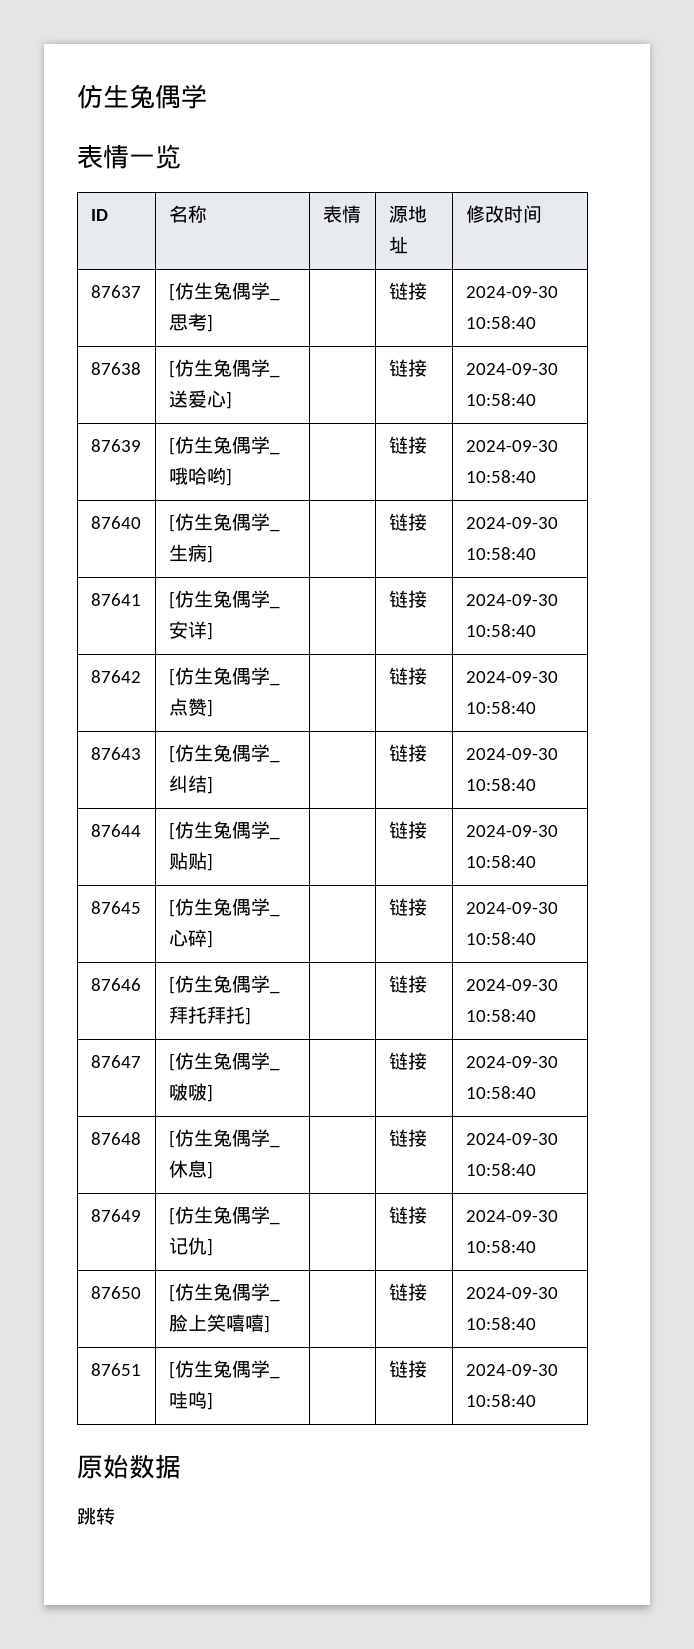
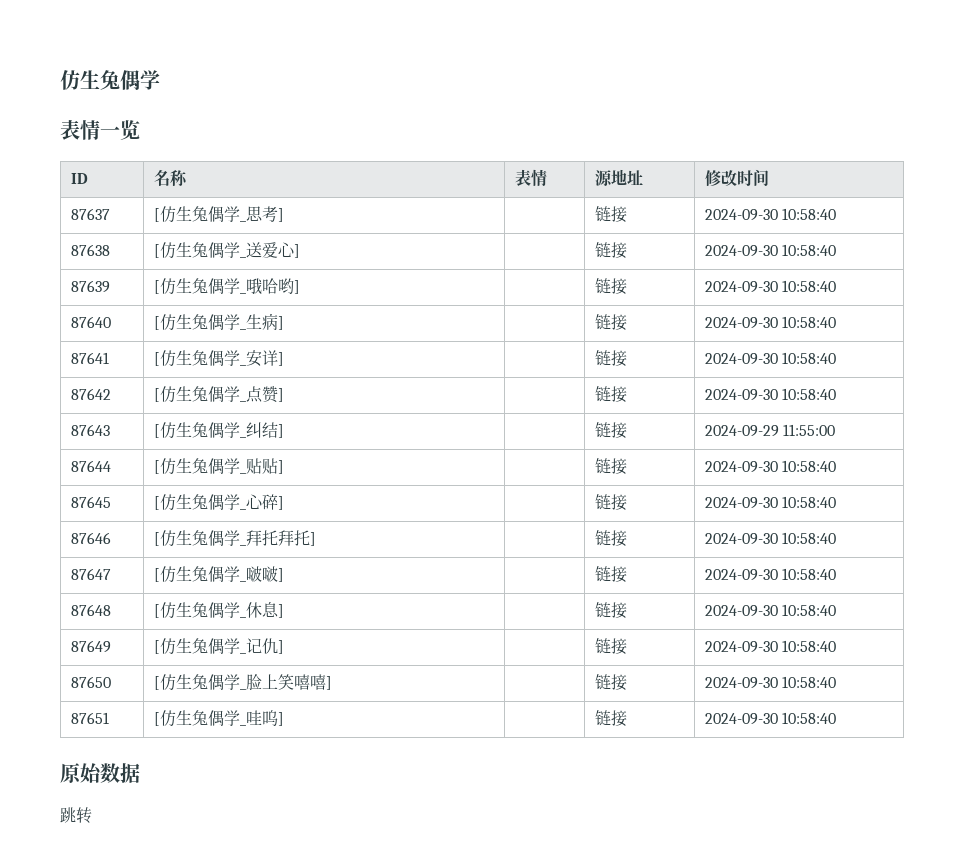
[465,748,558,760] [465,778,536,791] 2024-09-30 10:58:40 -> [704,424,835,437] 2024-09-29 11:55:00

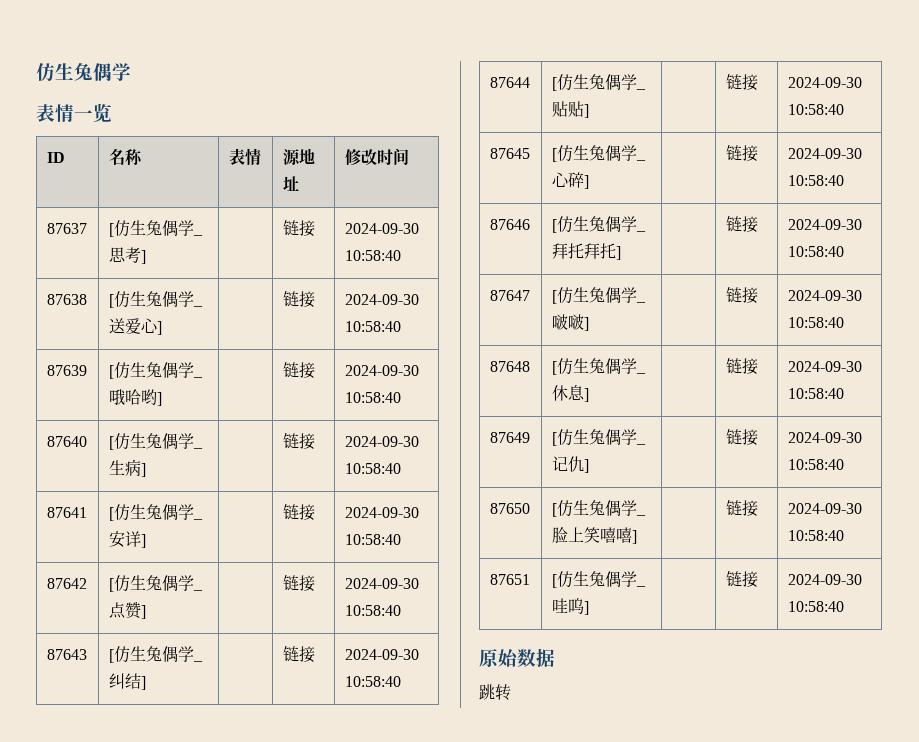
[704,424,835,437] 2024-09-29 11:55:00 -> [344,649,419,660] [344,676,401,687] 2024-09-30 10:58:40

